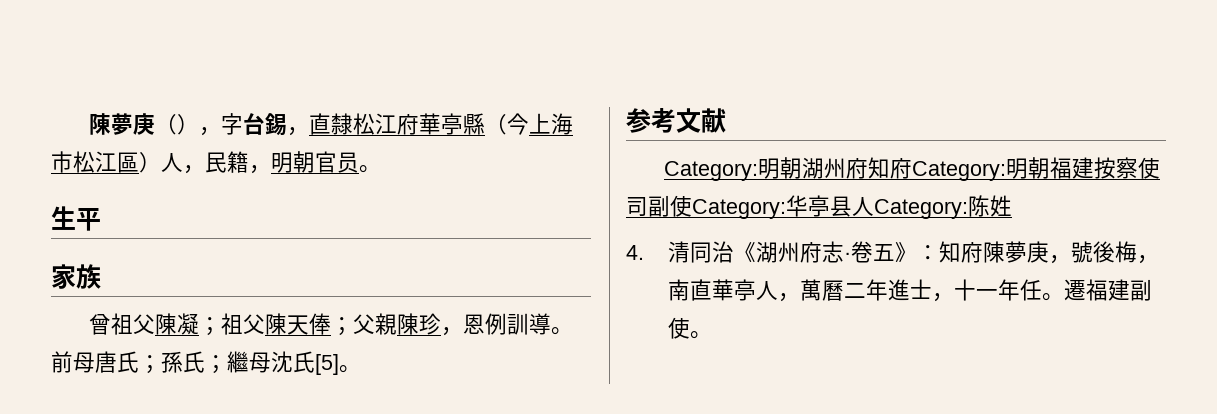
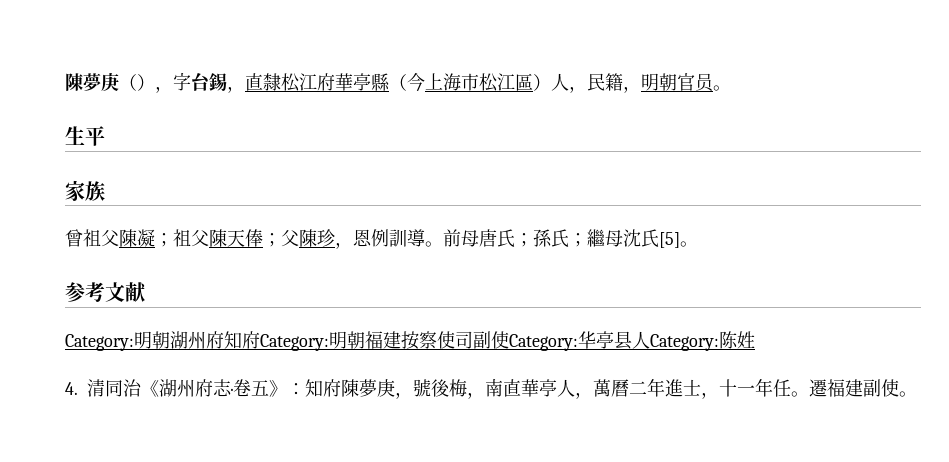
[374,313,397,335] 親 -> (299, 238) none

